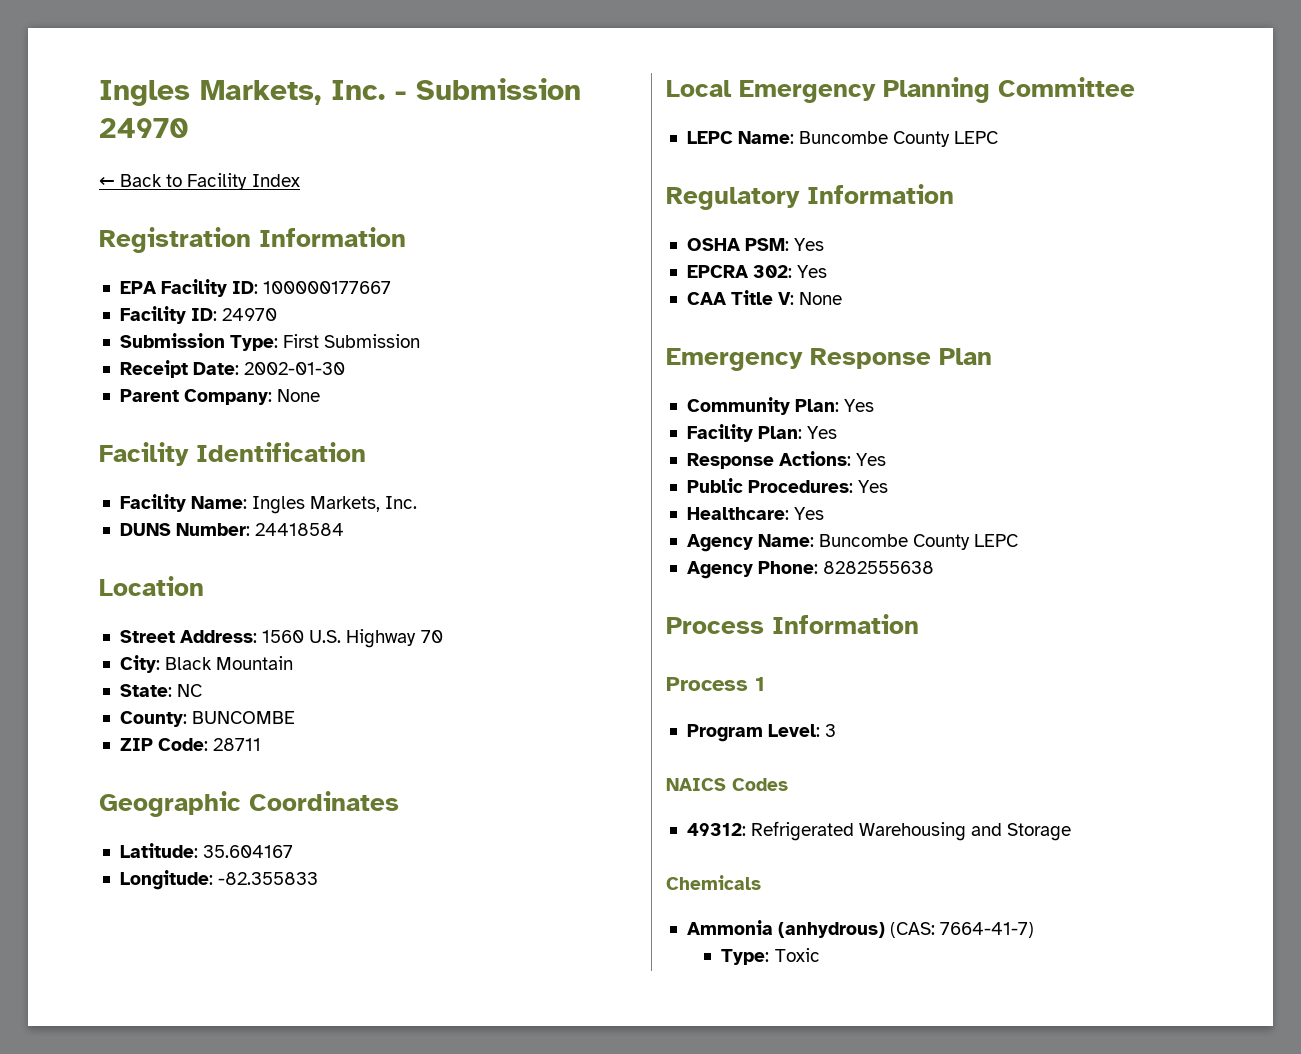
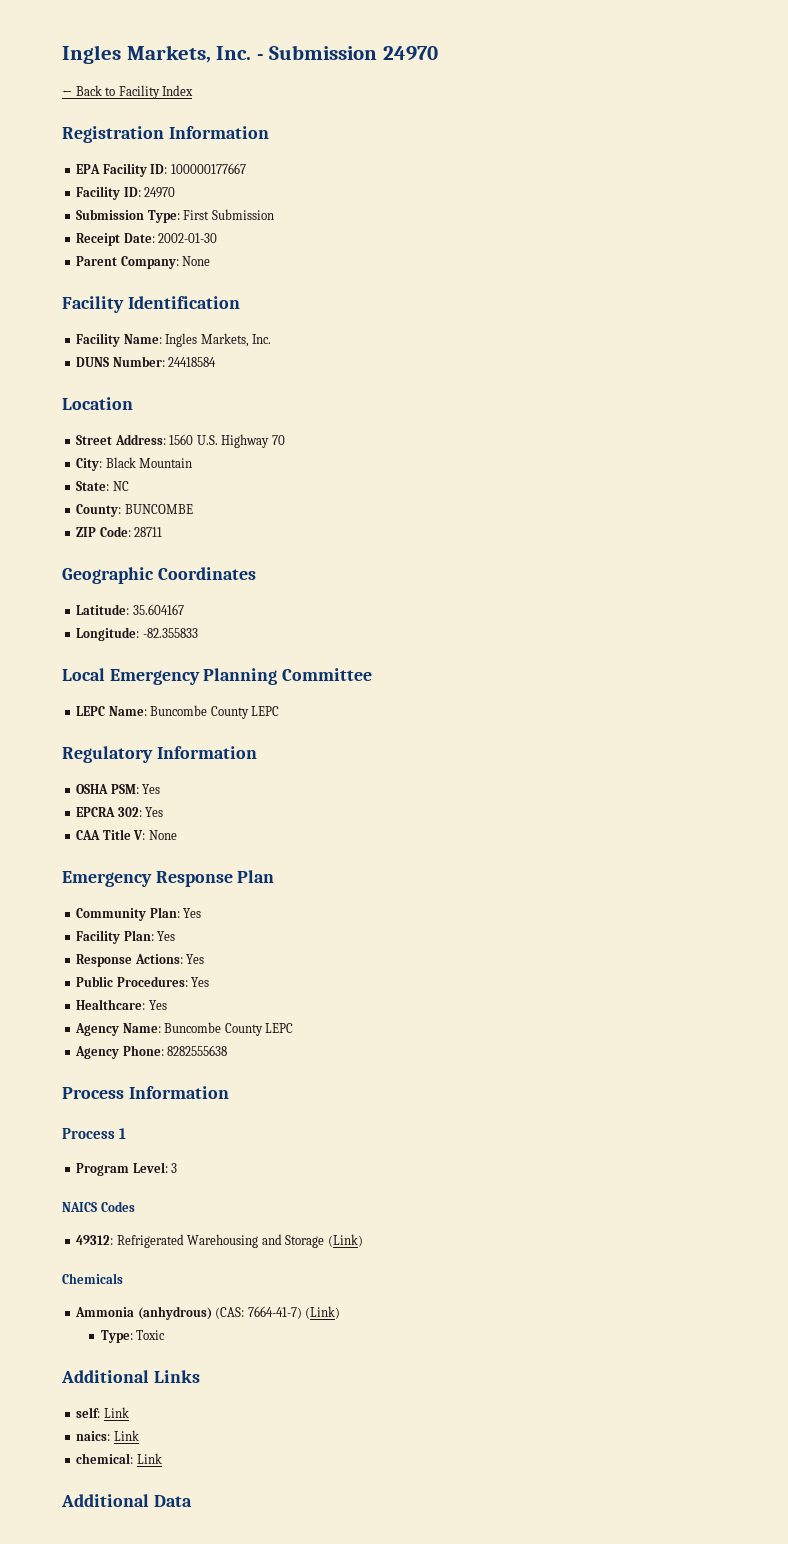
(1072, 832) none -> [327,1234,363,1247] (Link)
(1035, 930) none -> [305,1306,341,1319] (Link)
(820, 955) none -> [61,1370,200,1383] [76,1407,129,1418] [76,1430,139,1441] [76,1453,162,1464] [61,1494,192,1507] // Additional Links // self: Link // naics: Link // chemical: Link // Additional Data

